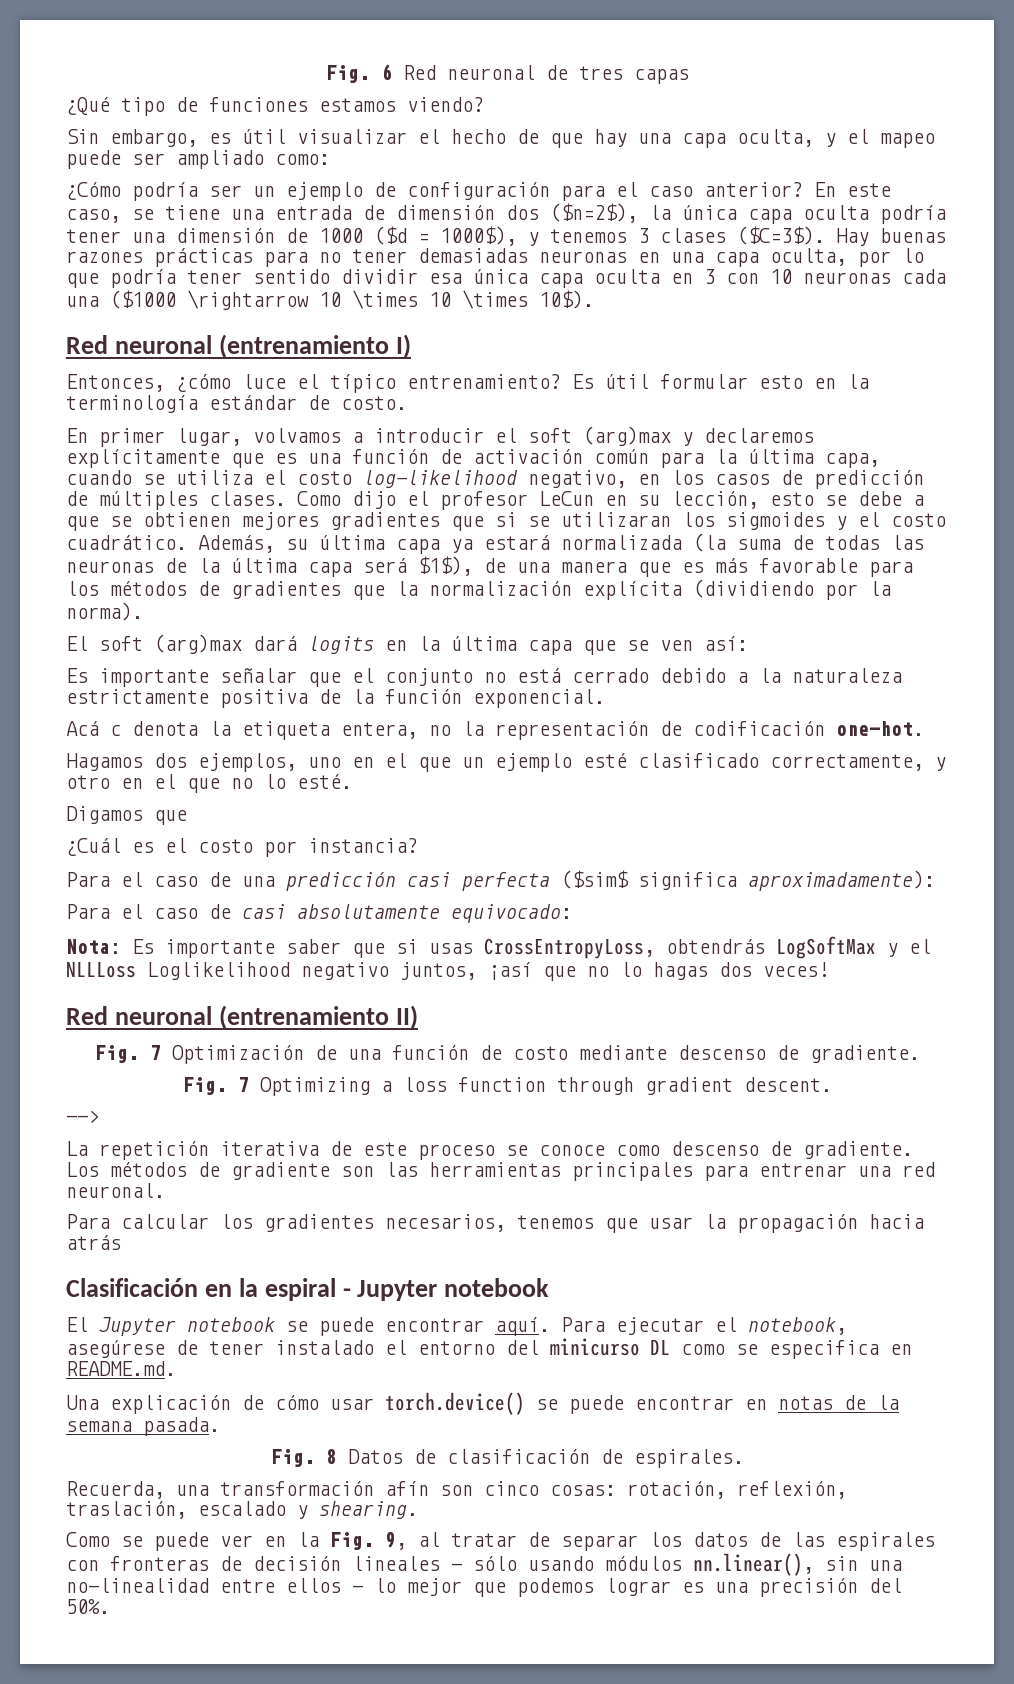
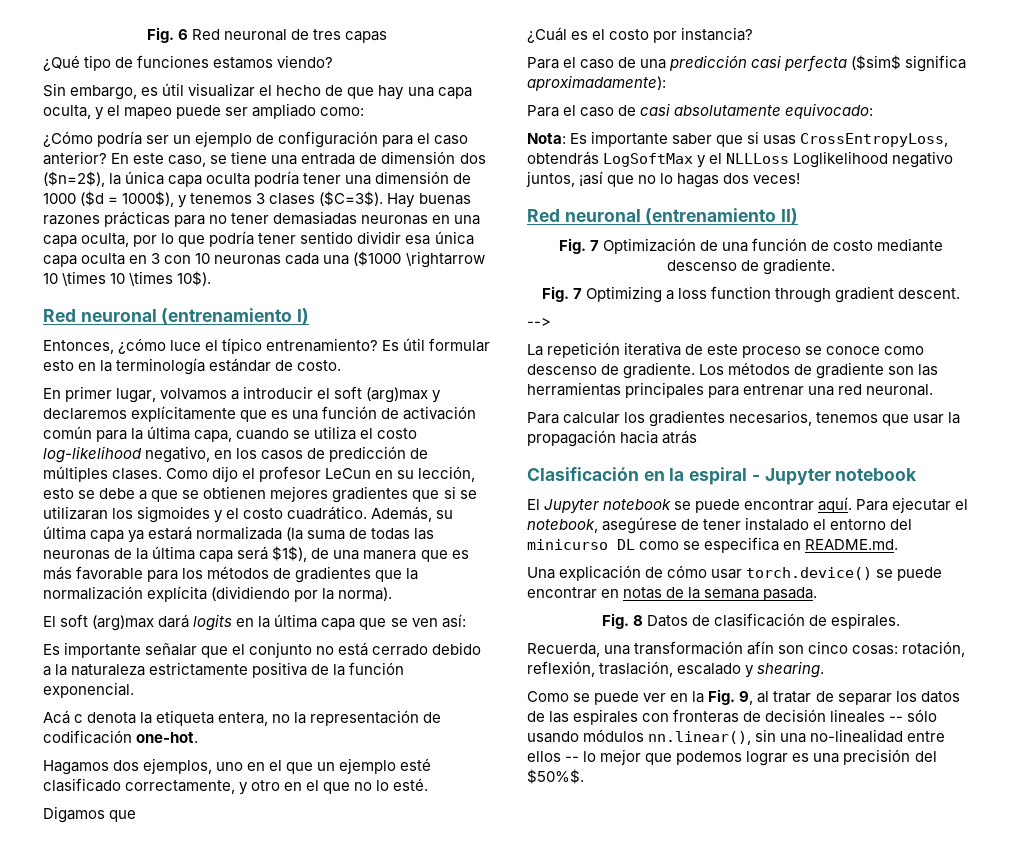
[451,1563,462,1571] - -> [889,716,904,722] --
[352,1585,363,1593] - -> [565,756,580,762] --
[66,1599,110,1614] 50%. -> [527,769,584,784] $50%$.

